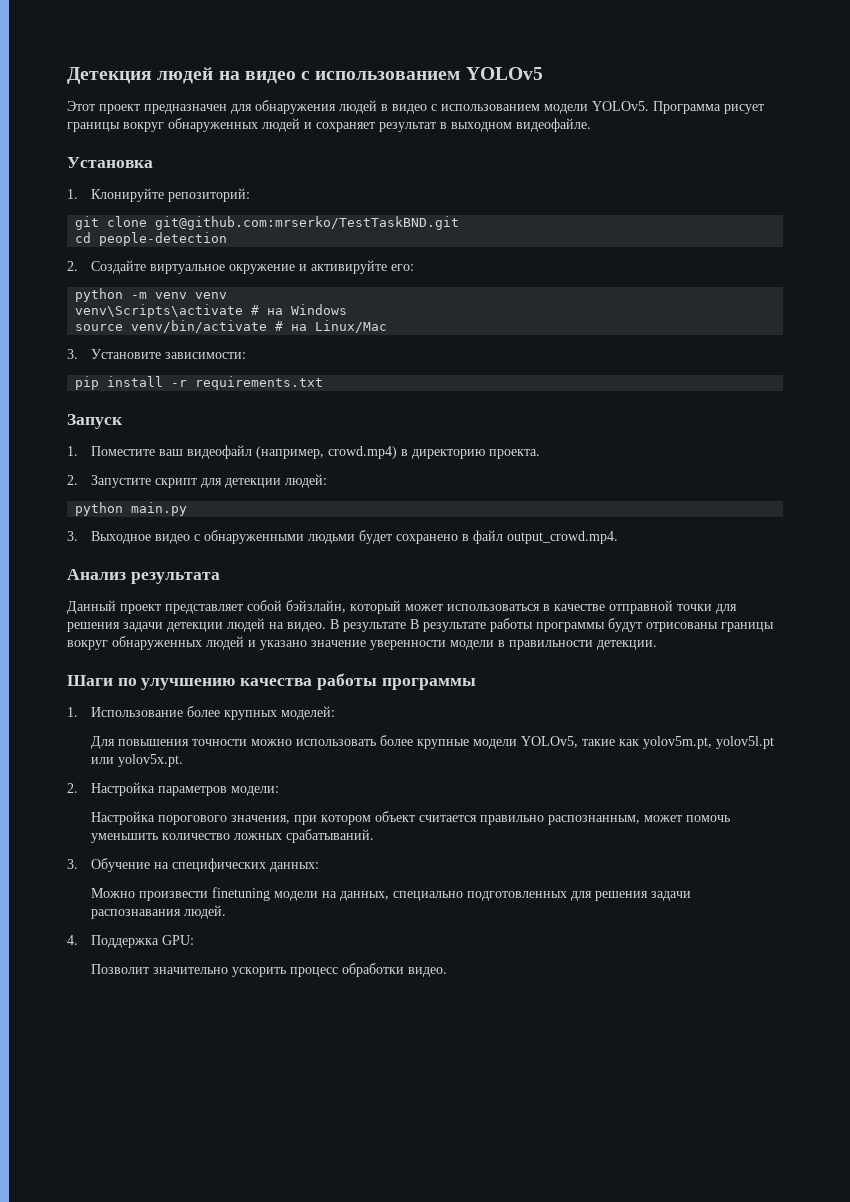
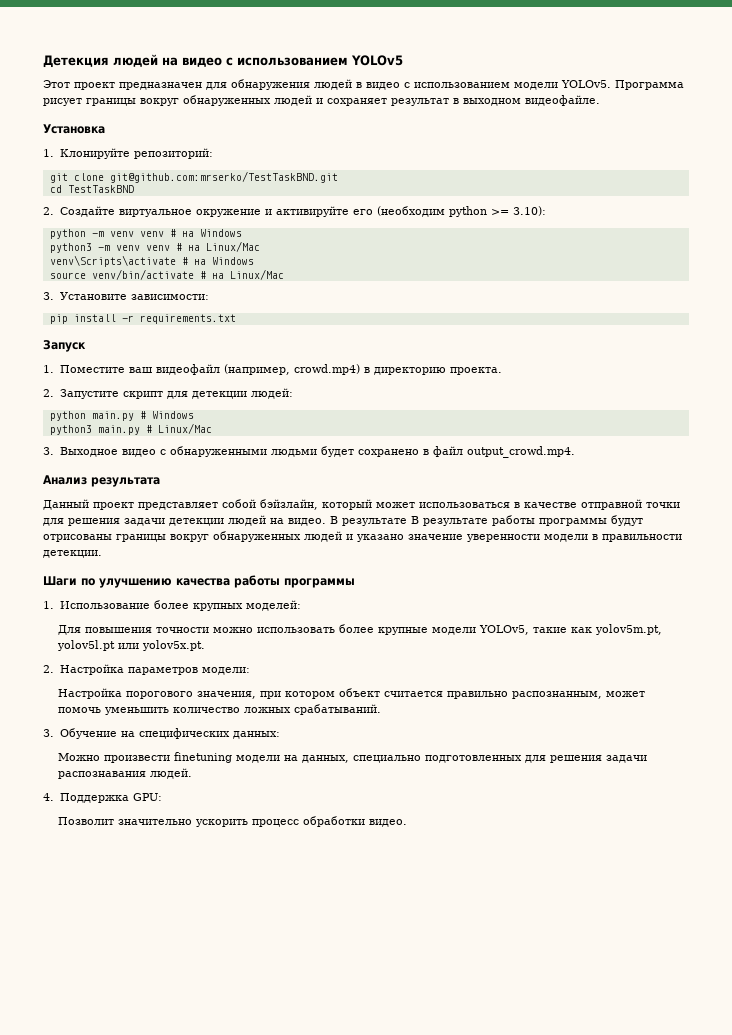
[99,232,228,246] people-detection -> [67,185,134,193] TestTaskBND
[390,264,414,271] его: -> [352,206,546,217] его (необходим python >= 3.10):
(228, 295) none -> [169,229,242,237] [49,241,260,253] # на Windows // python3 -m venv venv # на Linux/Mac
(188, 509) none -> [139,411,194,419] [49,423,212,435] # Windows // python3 main.py # Linux/Mac

